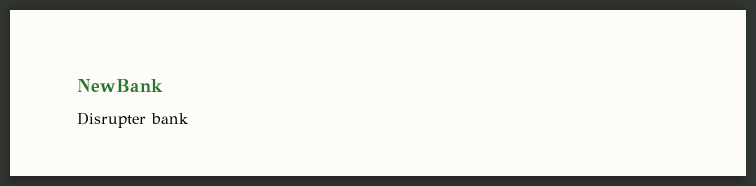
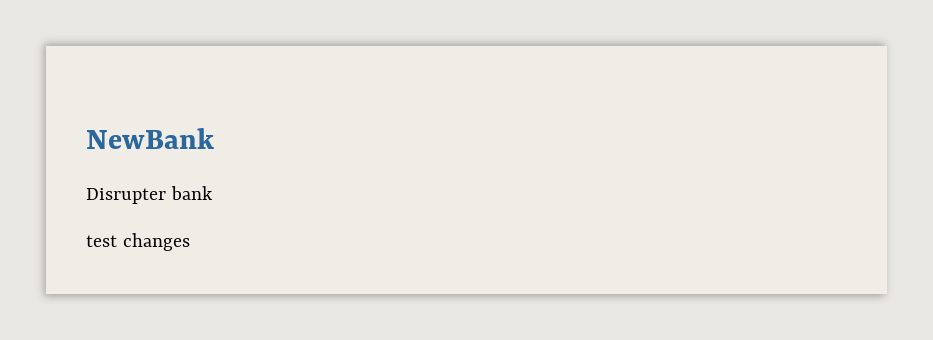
(189, 118) none -> [86,233,190,251] // test changes

